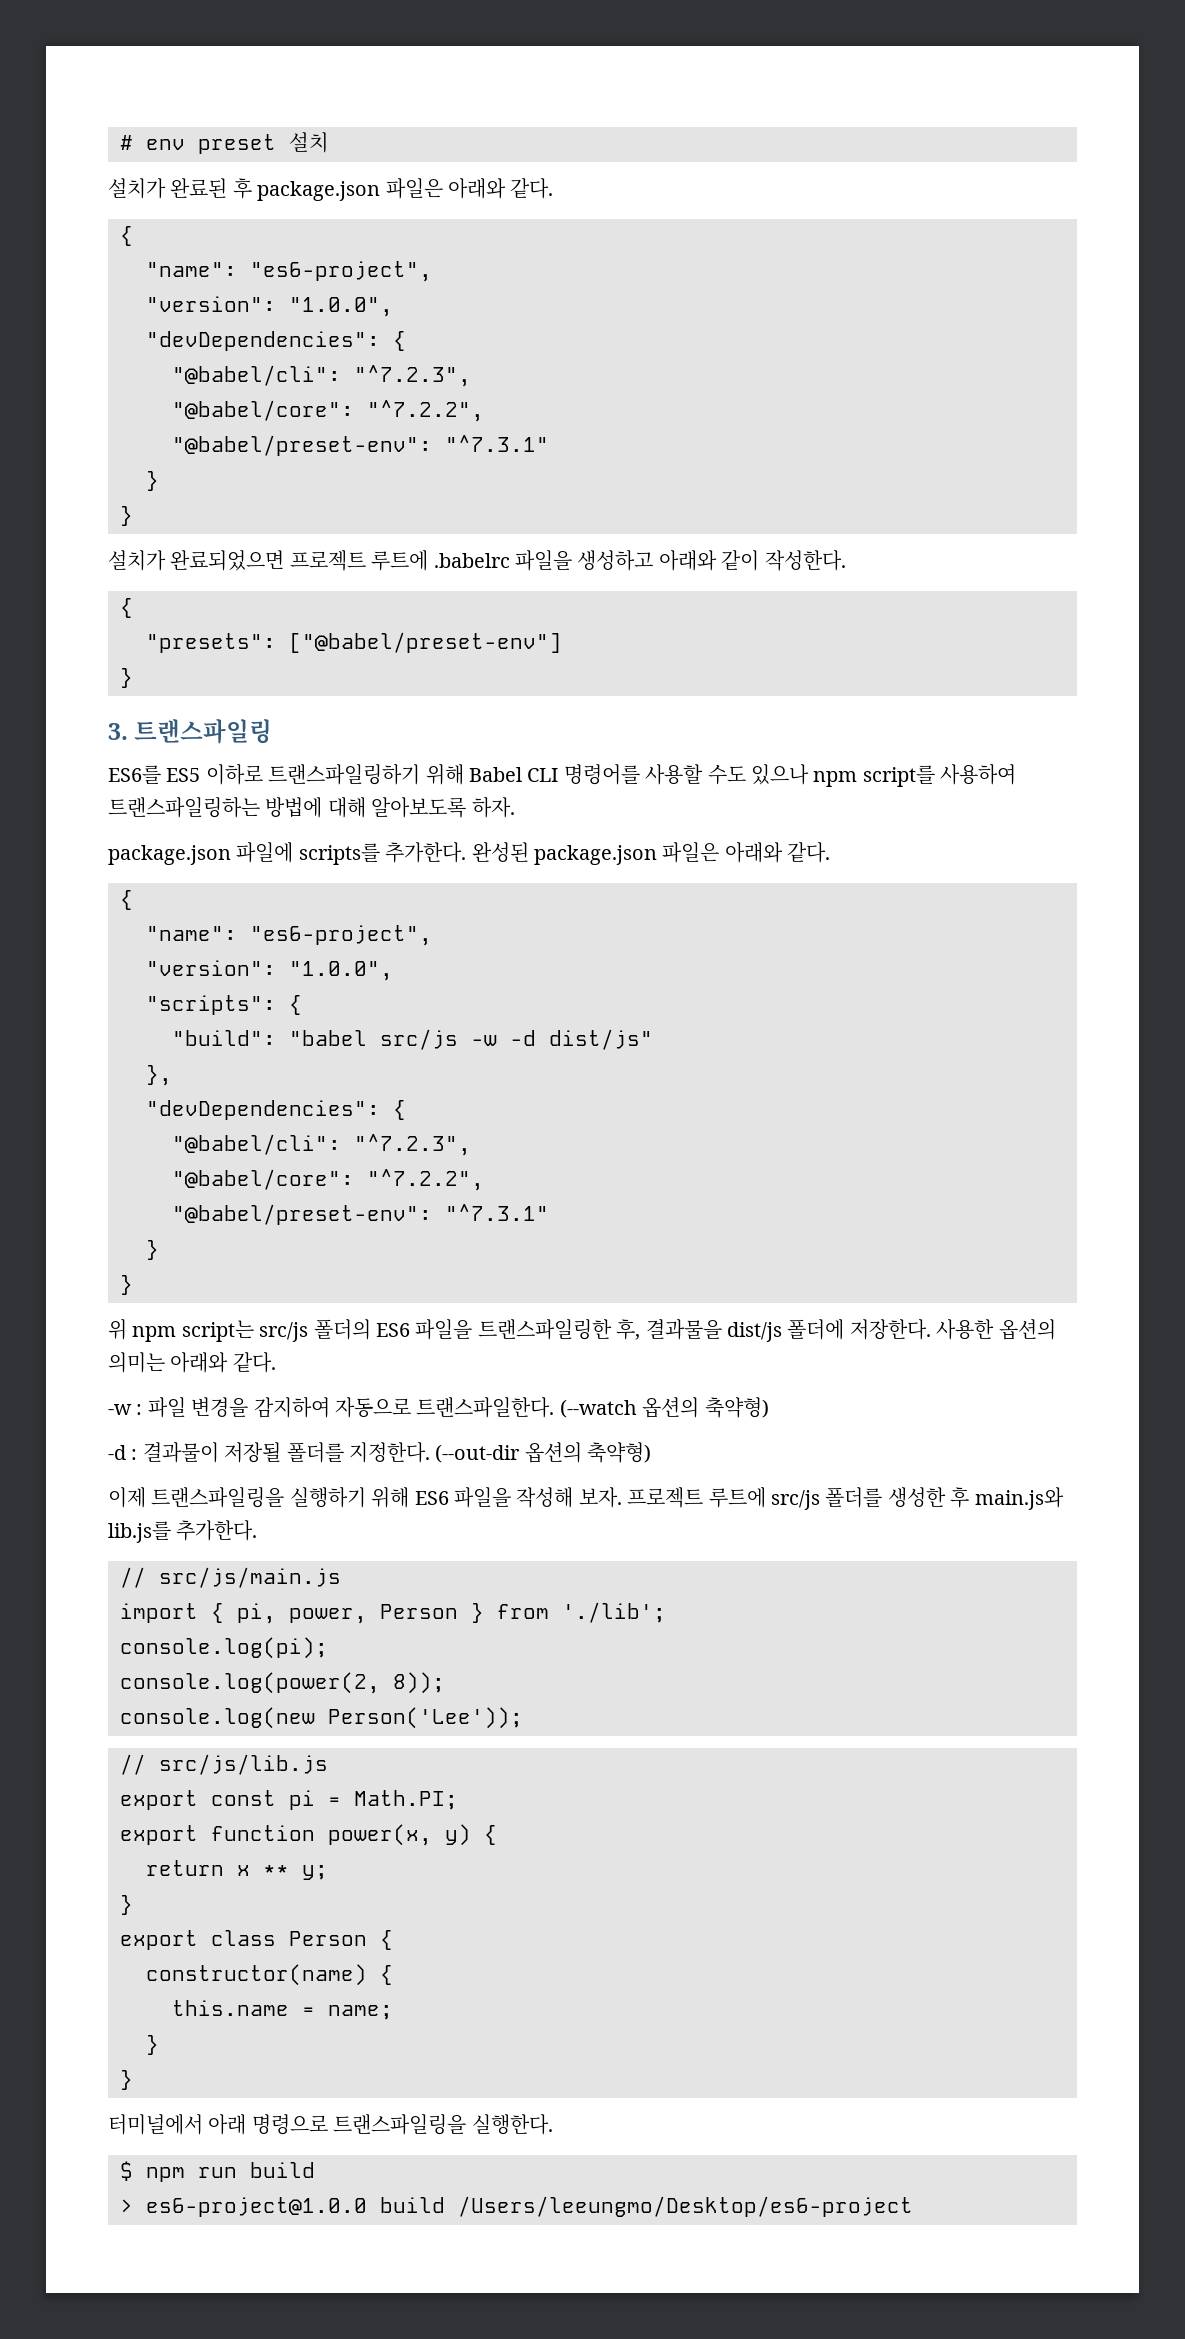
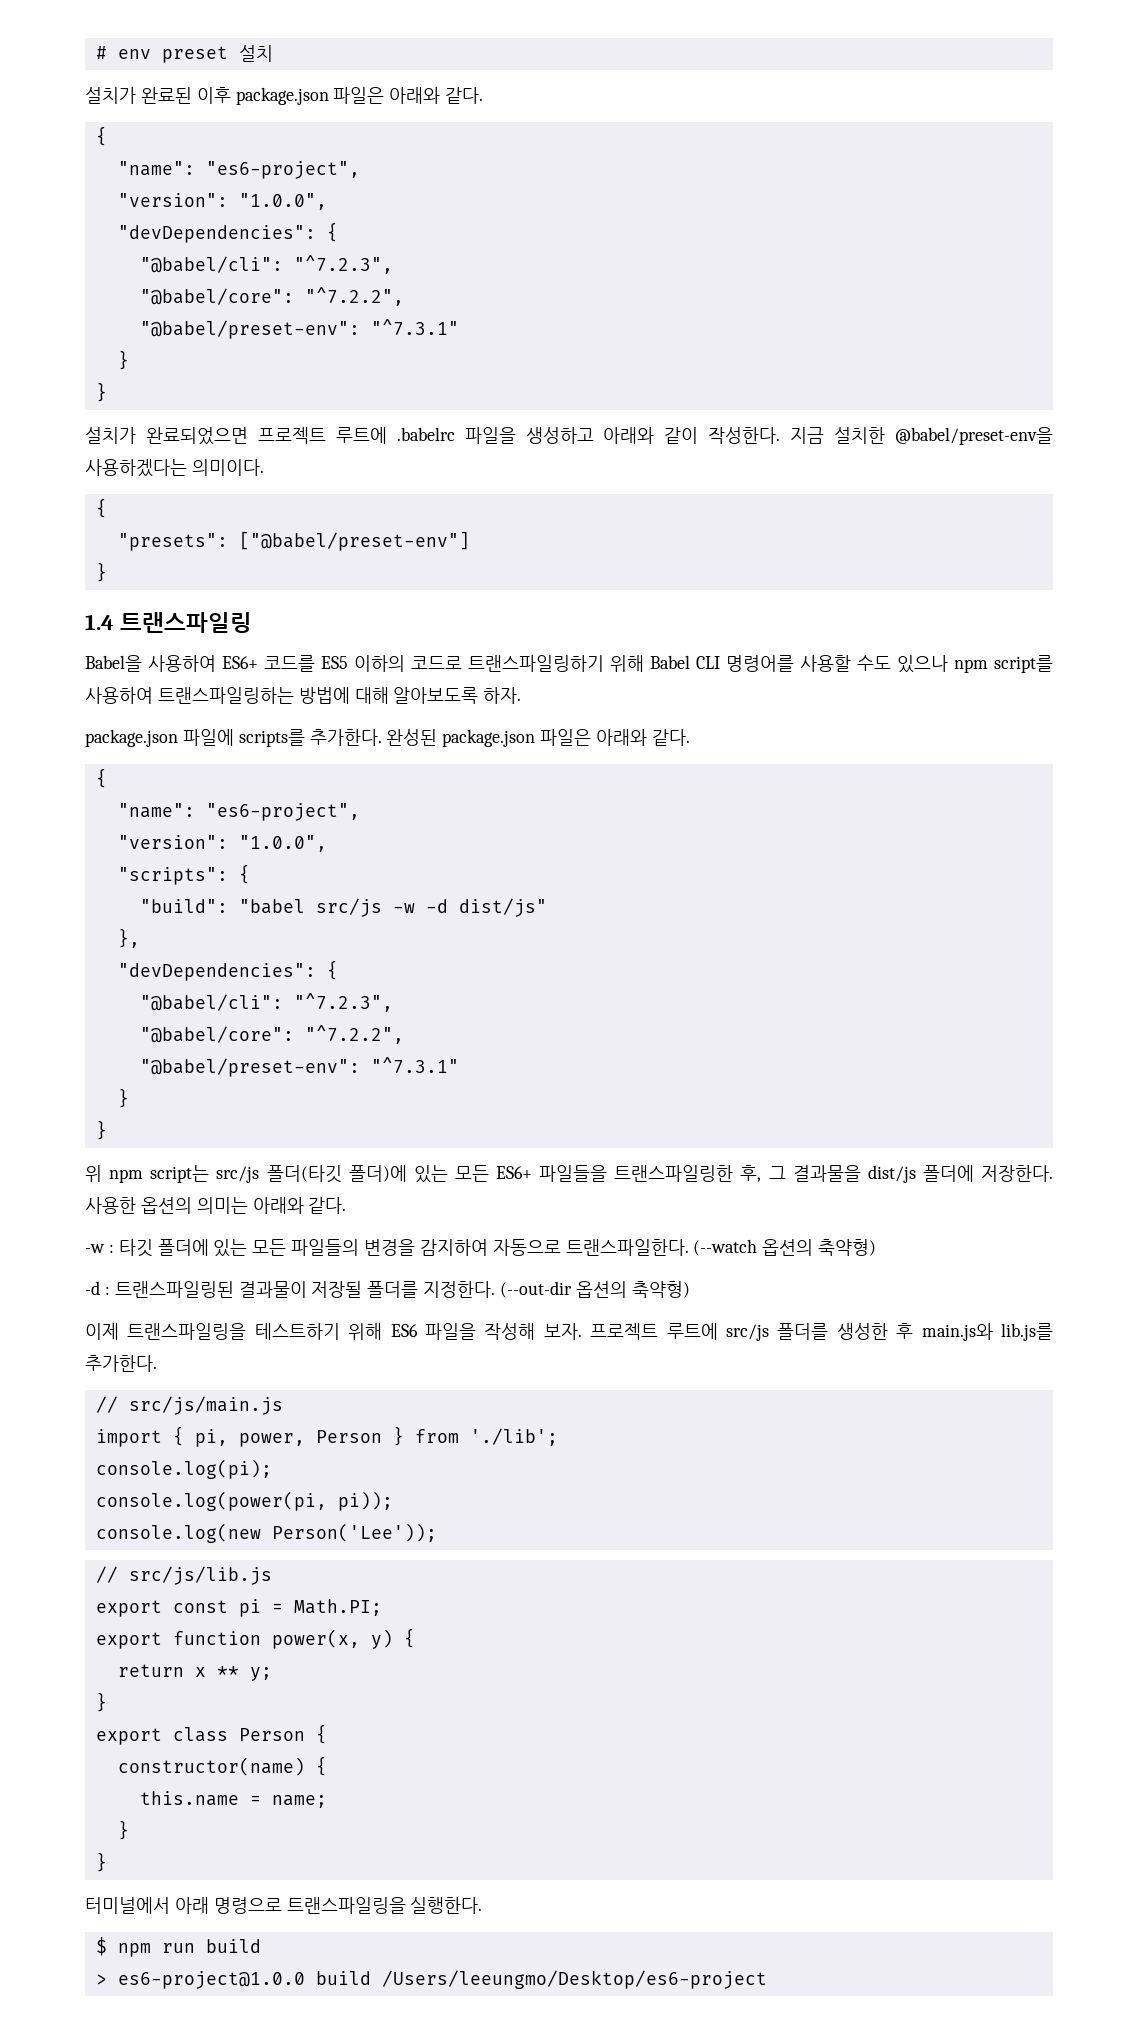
[232,178,252,199] 후 -> [196,87,231,104] 이후
(846, 560) none -> [790,427,1053,445] [85,459,264,477] 지금 설치한 @babel/preset-env을 사용하겠다는 의미이다.
[108,723,128,740] 3. -> [85,614,114,630] 1.4
[108,764,263,785] ES6를 ES5 이하로 -> [85,655,462,672] Babel을 사용하여 ES6+ 코드를 ES5 이하의 코드로
[313,1319,473,1340] 폴더의 ES6 파일을 -> [266,1165,608,1183] 폴더(타깃 폴더)에 있는 모든 ES6+ 파일들을
(641, 1329) none -> [768,1166,786,1179] 그
[147,1397,186,1418] 파일 -> [118,1239,360,1257] 타깃 폴더에 있는 모든 파일들의
(138, 1454) none -> [114,1281,234,1298] 트랜스파일링된
[289,1487,366,1508] 실행하기 -> [254,1323,340,1340] 테스트하기
[120,1672,445,1694] console.log(power(2, 8)); -> [95,1491,393,1511] console.log(power(pi, pi));

